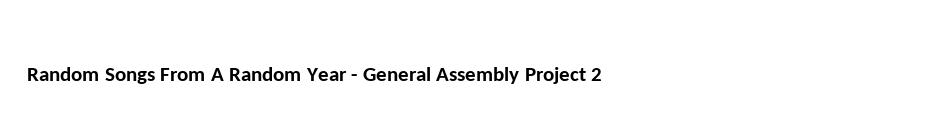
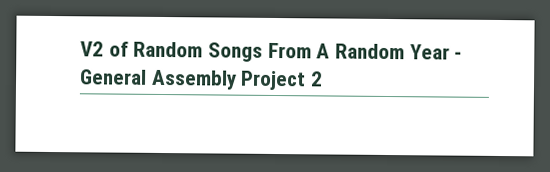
(27, 74) none -> [80,41,129,57] V2 of

